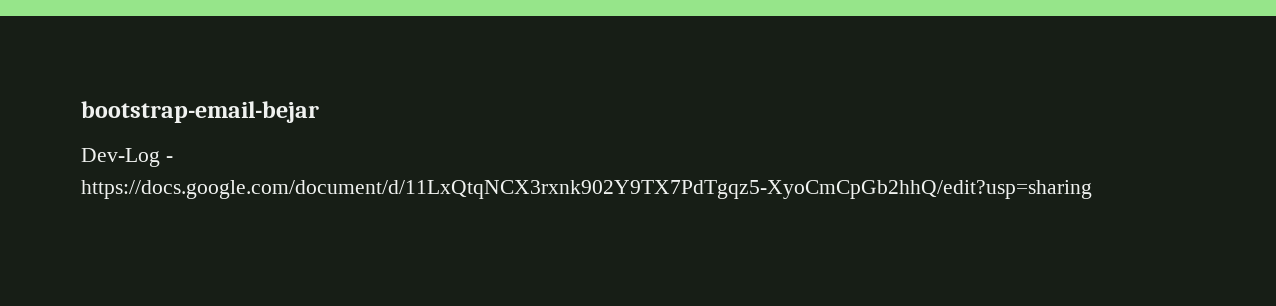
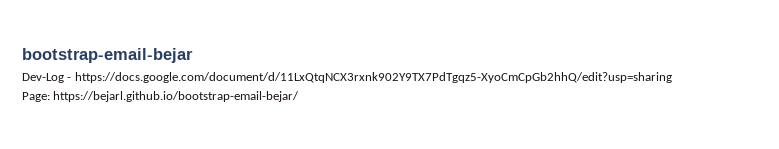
(1092, 189) none -> [22,91,300,102] // Page: https://bejarl.github.io/bootstrap-email-bejar/

